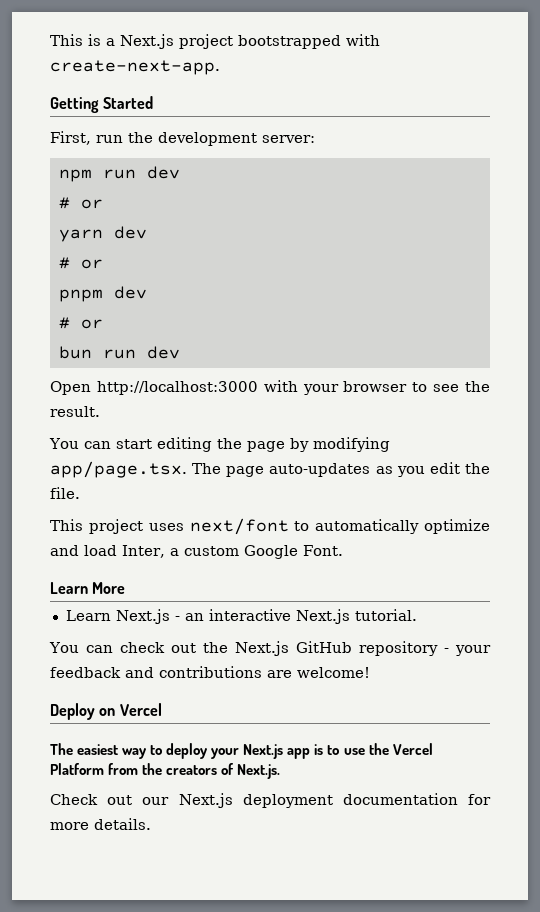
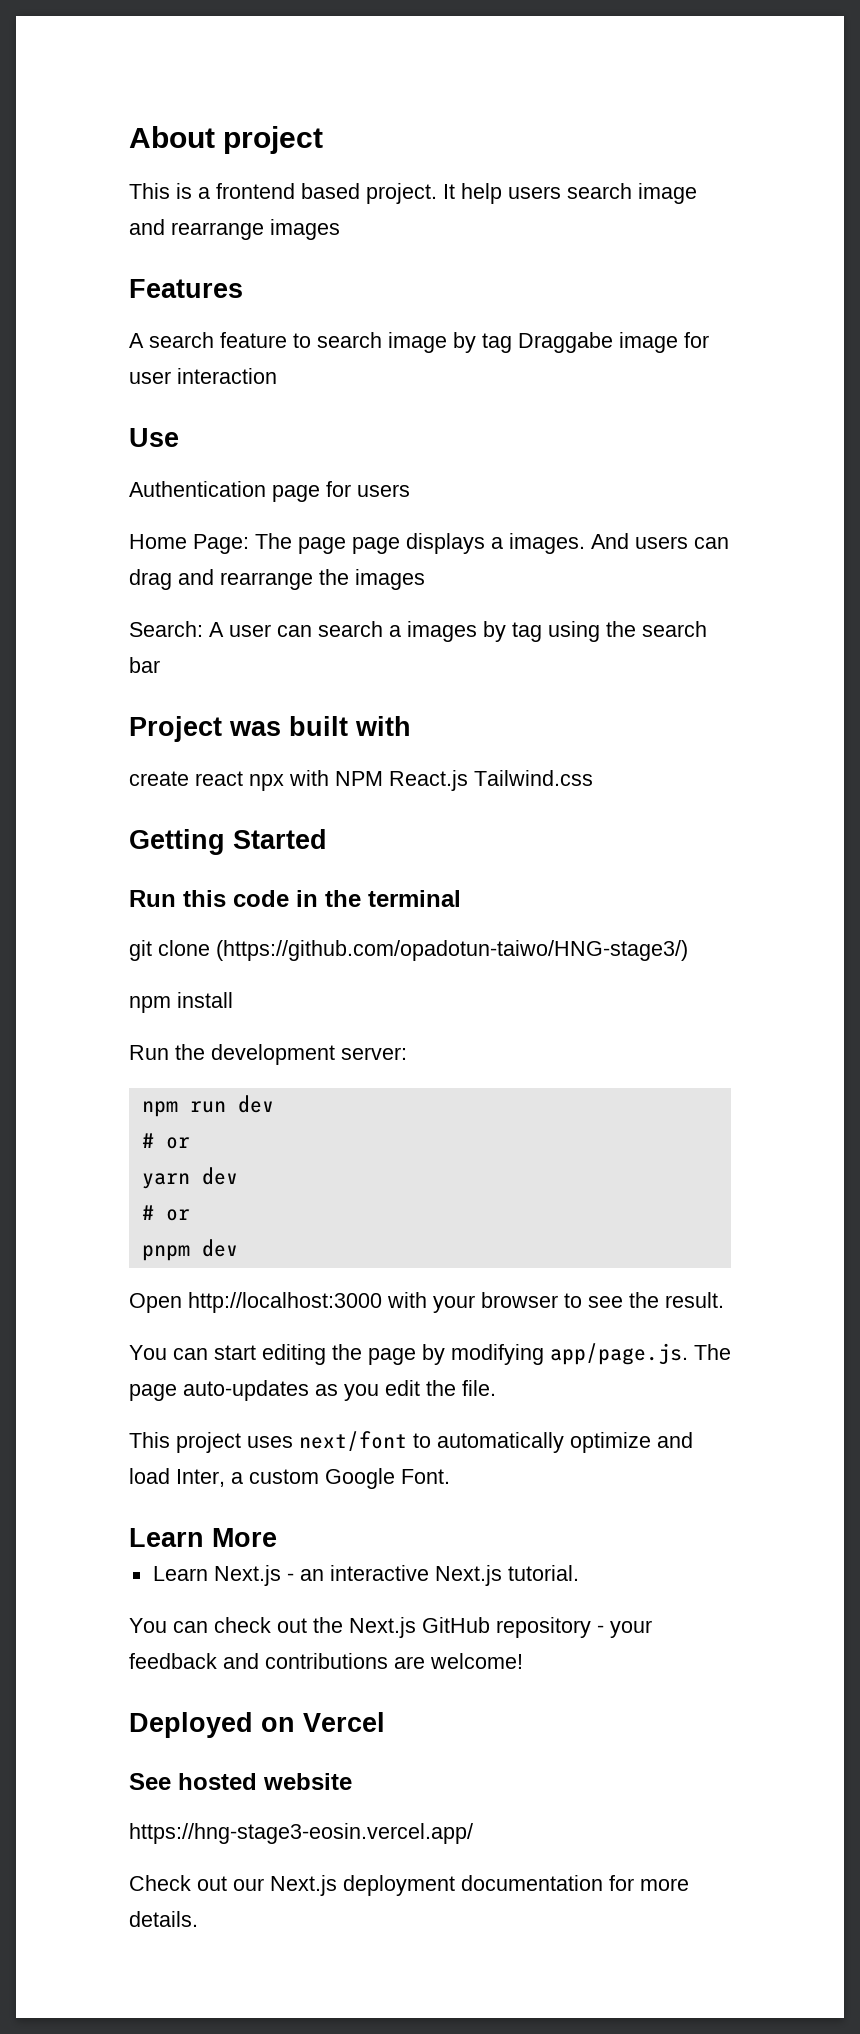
(50, 40) none -> [129,126,324,154] About project //
[120,34,380,49] [50,60,220,75] [50,96,154,113] [50,131,123,145] Next.js project bootstrapped with create-next-app. // Getting Started // First, run -> [216,183,697,204] [129,219,340,240] [129,279,243,298] [129,332,709,353] [129,368,277,384] [129,428,179,447] [129,481,410,502] [129,533,729,554] [129,569,425,590] [129,621,707,642] [129,657,160,673] [129,716,411,742] [129,770,593,791] [129,829,327,855] [129,890,461,907] [129,940,688,961] [129,992,233,1013] [129,1045,169,1060] frontend based project. It help users search image and rearrange images // Features // A search feature to search image by tag Draggabe image for user interaction // Use // Authentication page for users // Home Page: The page page displays a images. And users can drag and rearrange the images // Search: A user can search a images by tag using the search bar // Project was built with // create react npx with NPM React.js Tailwind.css // Getting Started // Run this code in the terminal // git clone (https://github.com/opadotun-taiwo/HNG-stage3/) // npm install // Run
[58,317,103,329] [58,346,180,359] // # or // bun run dev -> (238, 1248) none
[50,461,187,478] app/page.tsx. -> [550,1343,688,1365] app/page.js.
[50,703,95,720] Deploy -> [129,1712,253,1738] Deployed
[50,743,433,759] [50,763,281,779] The easiest way to deploy your Next.js app is to use the Vercel Platform from the creators of Next.js. -> [129,1773,352,1790] [129,1823,473,1844] See hosted website // https://hng-stage3-eosin.vercel.app/

